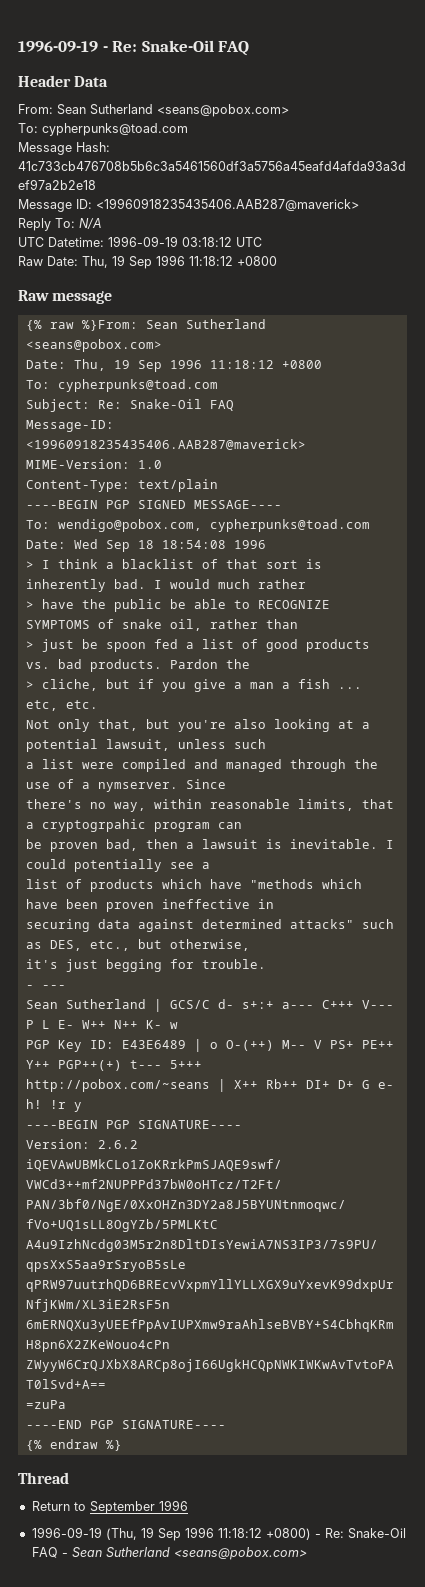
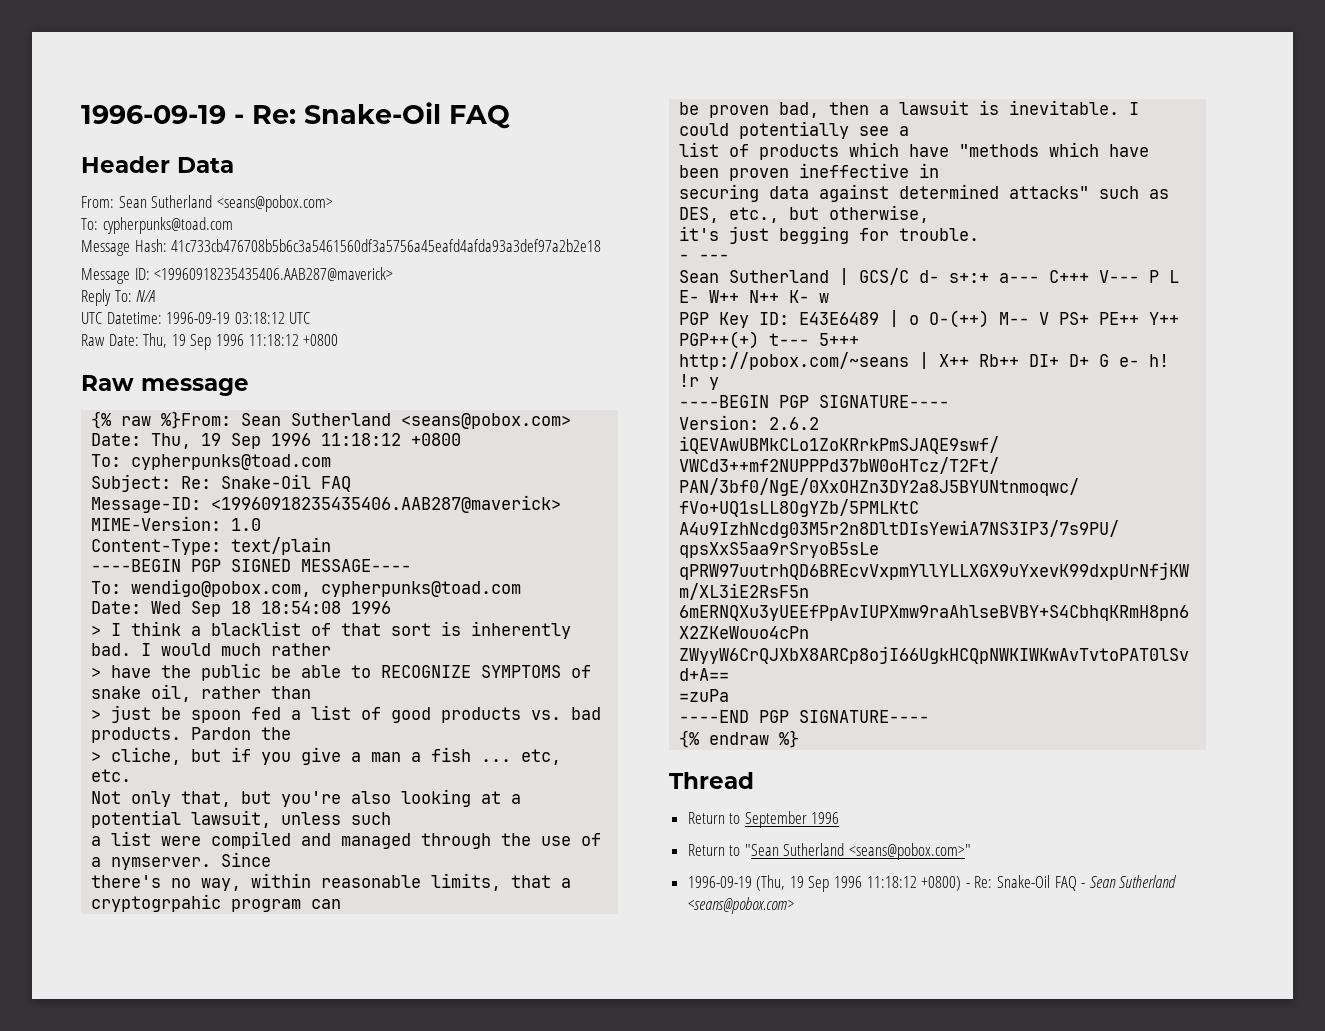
(188, 1505) none -> [687,843,972,860] // Return to "Sean Sutherland <seans@pobox.com>"

